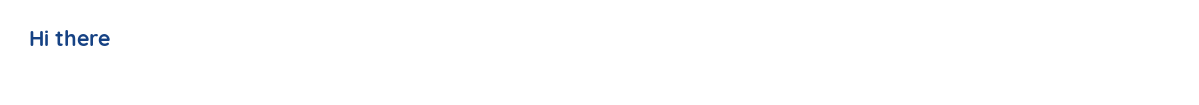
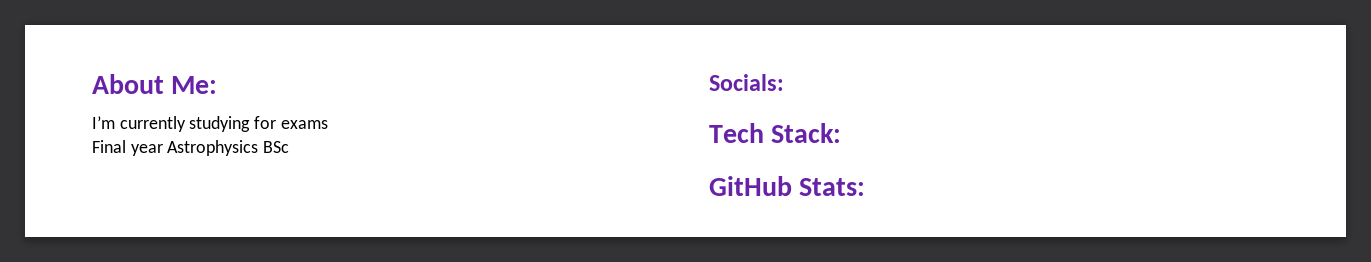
[29,30,110,46] Hi there -> [92,74,218,94] [92,116,328,132] [92,140,290,156] [709,74,784,91] [709,123,842,143] [709,176,866,196] About Me: // I’m currently studying for exams // Final year Astrophysics BSc // Socials: // Tech Stack: // GitHub Stats:

